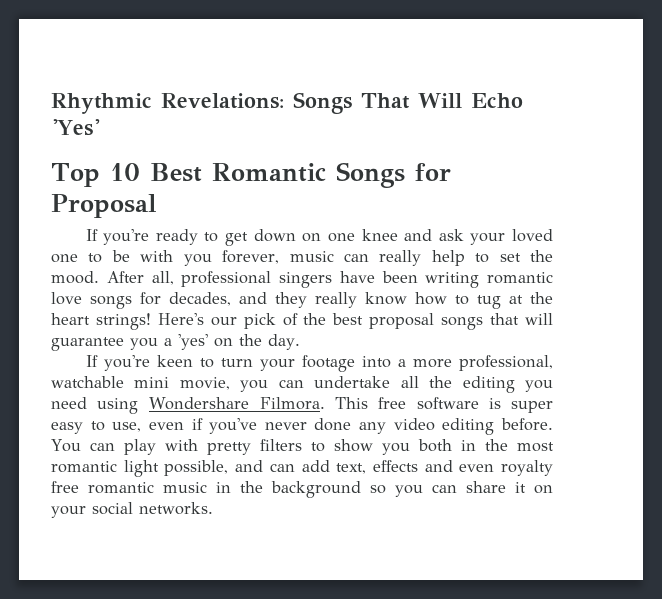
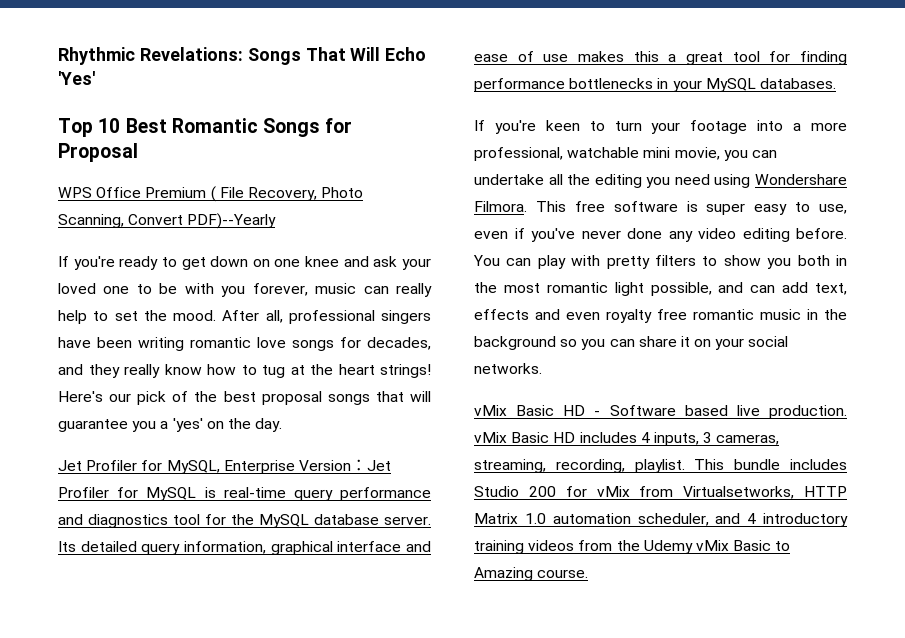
(156, 206) none -> [58,186,364,202] [58,213,277,229] // WPS Office Premium ( File Recovery, Photo Scanning, Convert PDF)--Yearly
(300, 342) none -> [58,459,391,474] [58,487,431,501] [58,514,431,528] [58,541,431,555] [474,51,847,65] [474,78,836,92] // Jet Profiler for MySQL, Enterprise Version：Jet Profiler for MySQL is real-time query performance and diagnostics tool for the MySQL database server. Its detailed query information, graphical interface and ease of use makes this a great tool for finding performance bottlenecks in your MySQL databases.
(213, 508) none -> [474,405,847,419] [474,432,780,446] [474,459,847,473] [474,486,847,499] [474,513,848,527] [474,540,791,554] [474,567,589,581] // vMix Basic HD - Software based live production. vMix Basic HD includes 4 inputs, 3 cameras, streaming, recording, playlist. This bundle includes Studio 200 for vMix from Virtualsetworks, HTTP Matrix 1.0 automation scheduler, and 4 introductory training videos from the Udemy vMix Basic to Amazing course.

